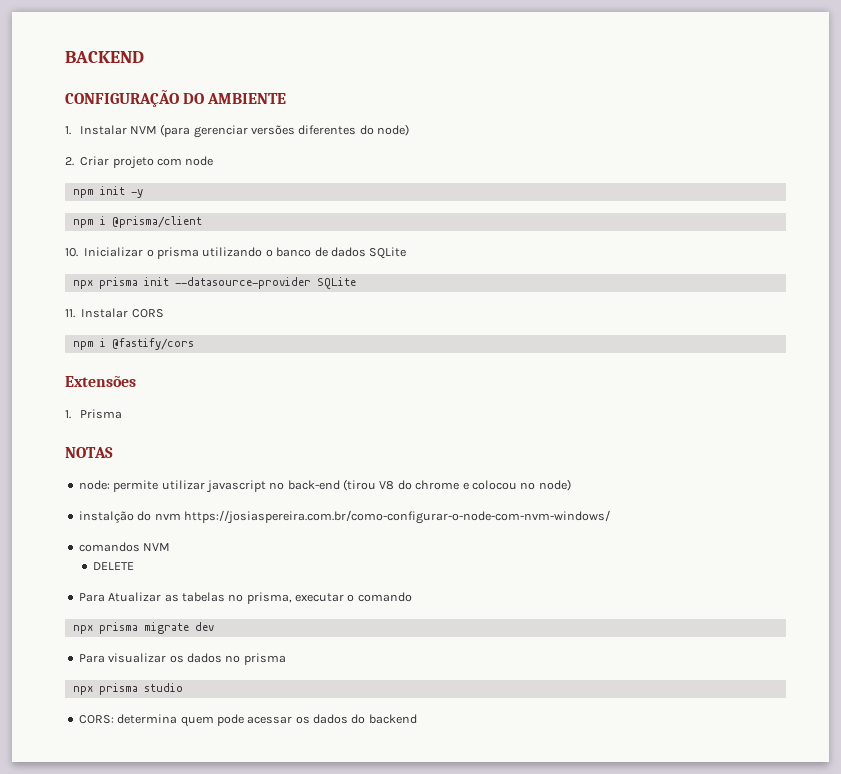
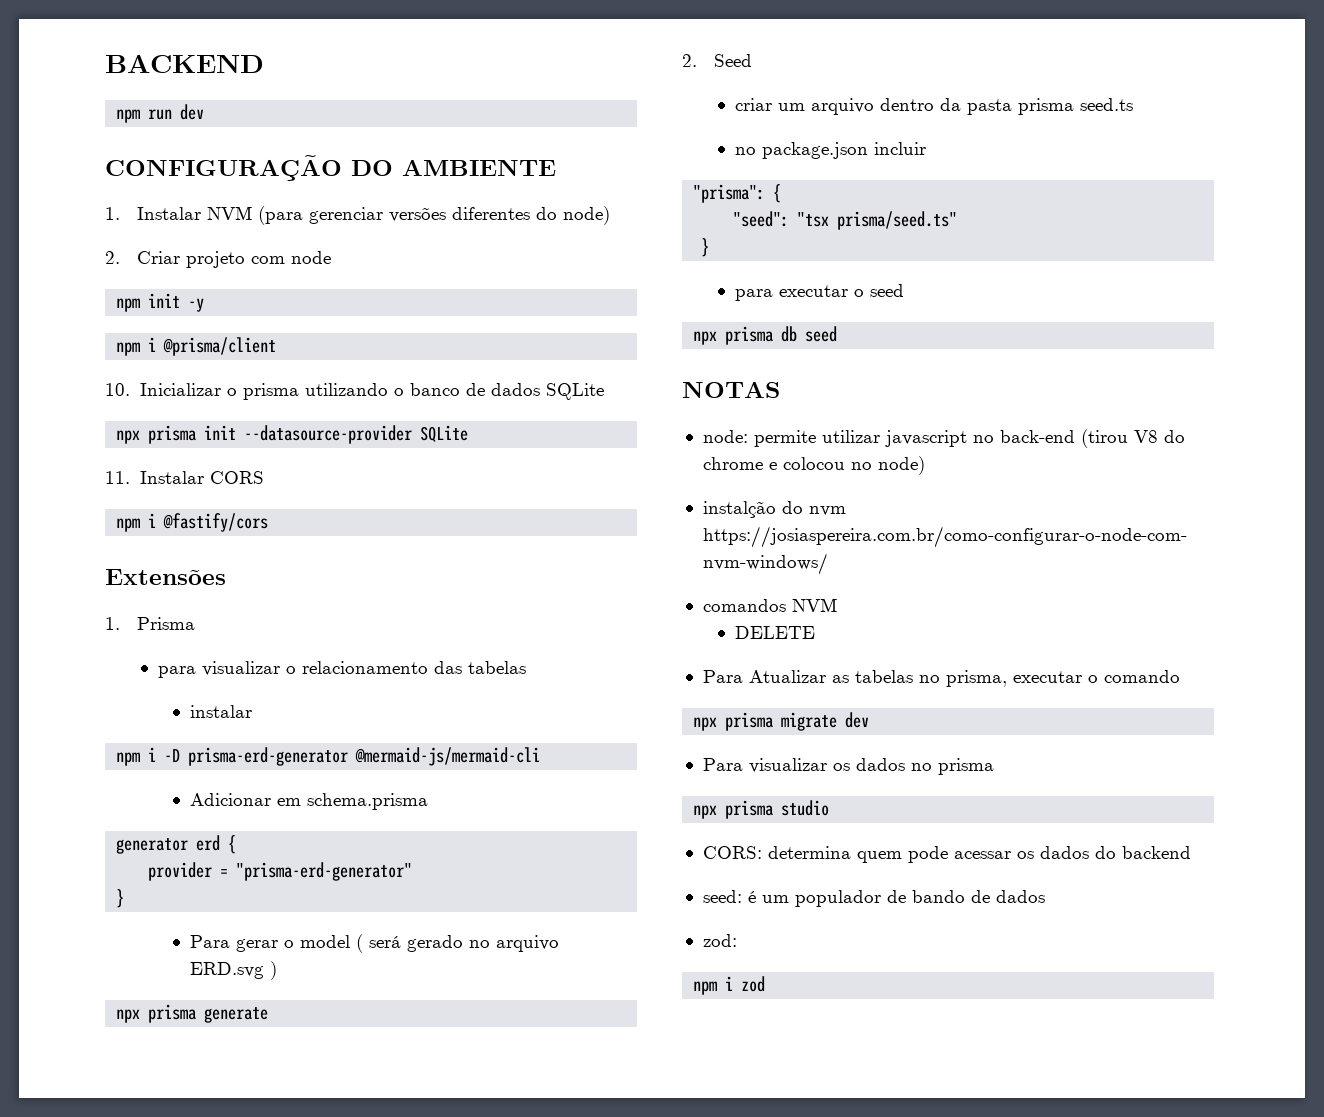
(144, 57) none -> [116,104,205,123] // npm run dev
(122, 414) none -> [158,661,527,678] [190,705,253,718] [116,747,541,766] [190,793,429,810] [116,835,237,854] [148,862,413,881] [116,889,125,908] [190,934,560,953] [190,961,278,980] [116,1004,269,1023] [682,54,753,67] [735,98,1134,115] [735,142,927,159] [693,184,782,203] [733,211,958,230] [701,238,710,257] [735,284,905,301] [693,326,838,345] // para visualizar o relacionamento das tabelas // instalar // npm i -D prisma-erd-generator @mermaid-js/mermaid-cli // Adicionar em schema.prisma // generator erd { // provider = "prisma-erd-generator" // } // Para gerar o model ( será gerado no arquivo ERD.svg ) // npx prisma generate // 2. Seed // criar um arquivo dentro da pasta prisma seed.ts // no package.json incluir // "prisma": { // "seed": "tsx prisma/seed.ts" // } // para executar o seed // npx prisma db seed
(417, 719) none -> [702,890,1045,907] [702,934,737,947] [693,976,766,995] // seed: é um populador de bando de dados // zod: // npm i zod

